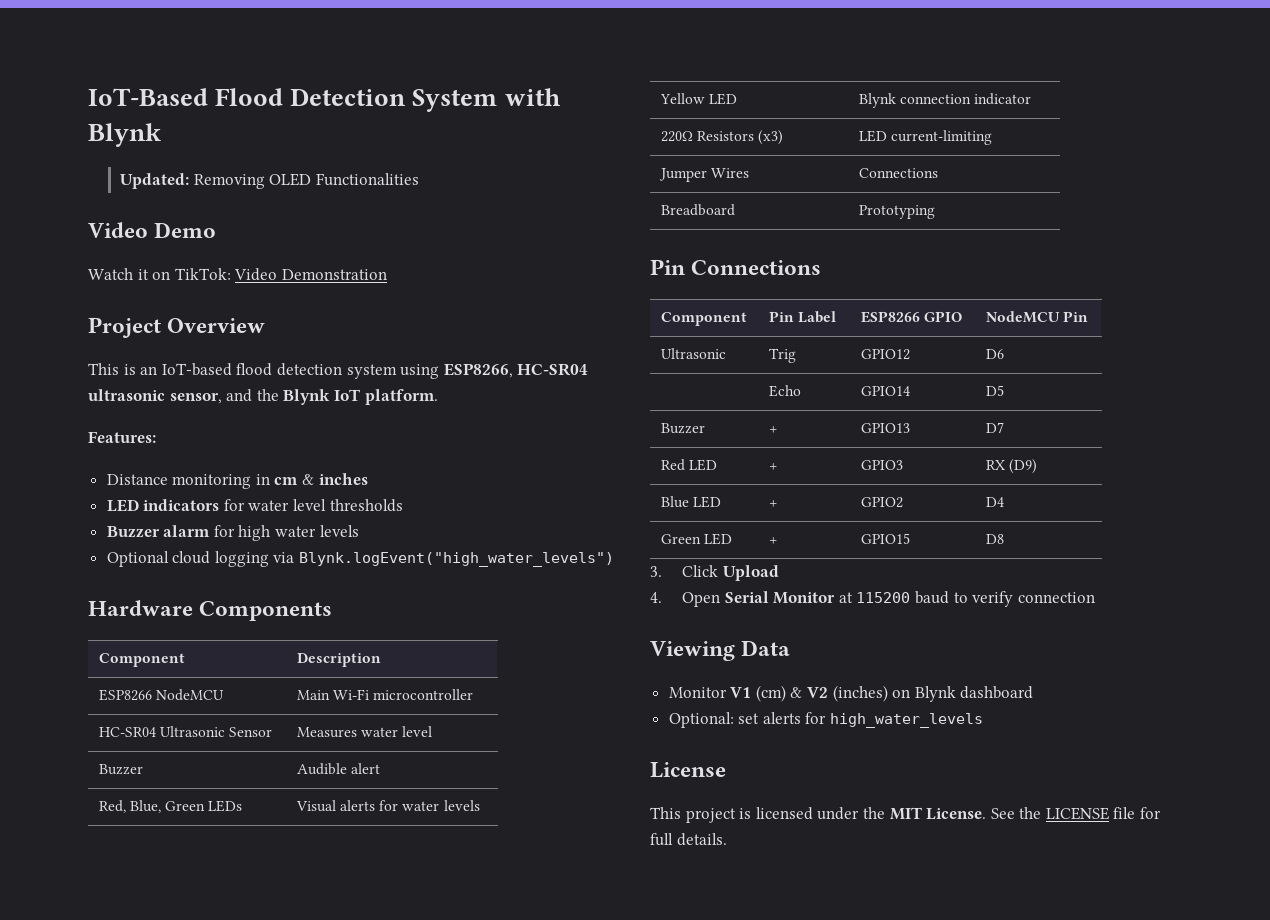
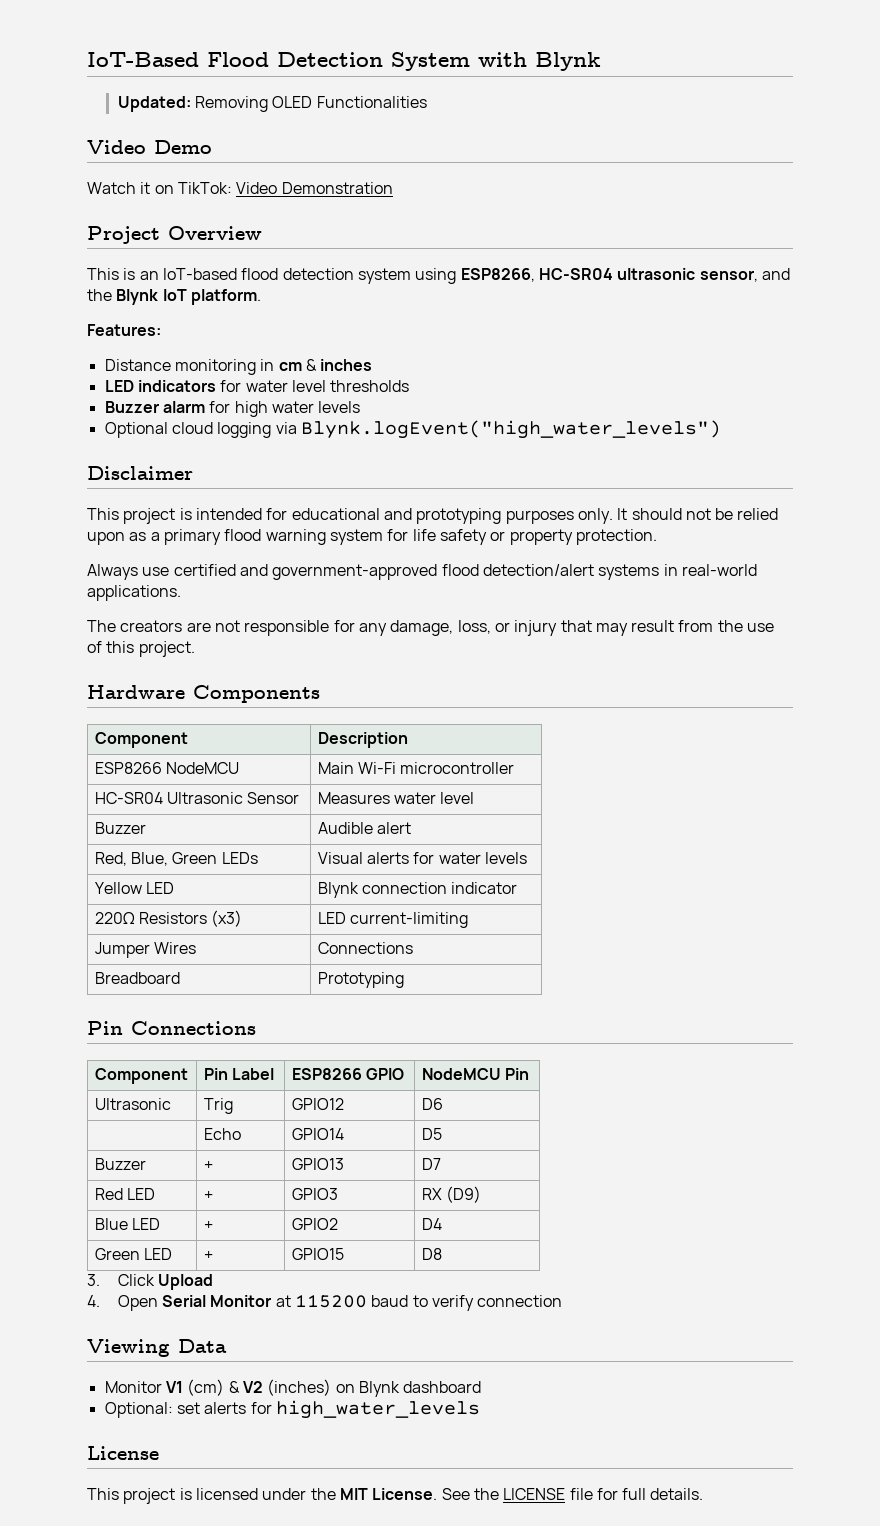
(615, 559) none -> [87,466,193,480] [87,508,779,524] [87,529,657,545] [87,564,757,580] [87,585,181,601] [87,620,775,636] [87,641,195,657] // Disclaimer // This project is intended for educational and prototyping purposes only. It should not be relied upon as a primary flood warning system for life safety or property protection. // Always use certified and government-approved flood detection/alert systems in real-world applications. // The creators are not responsible for any damage, loss, or injury that may result from the use of this project.

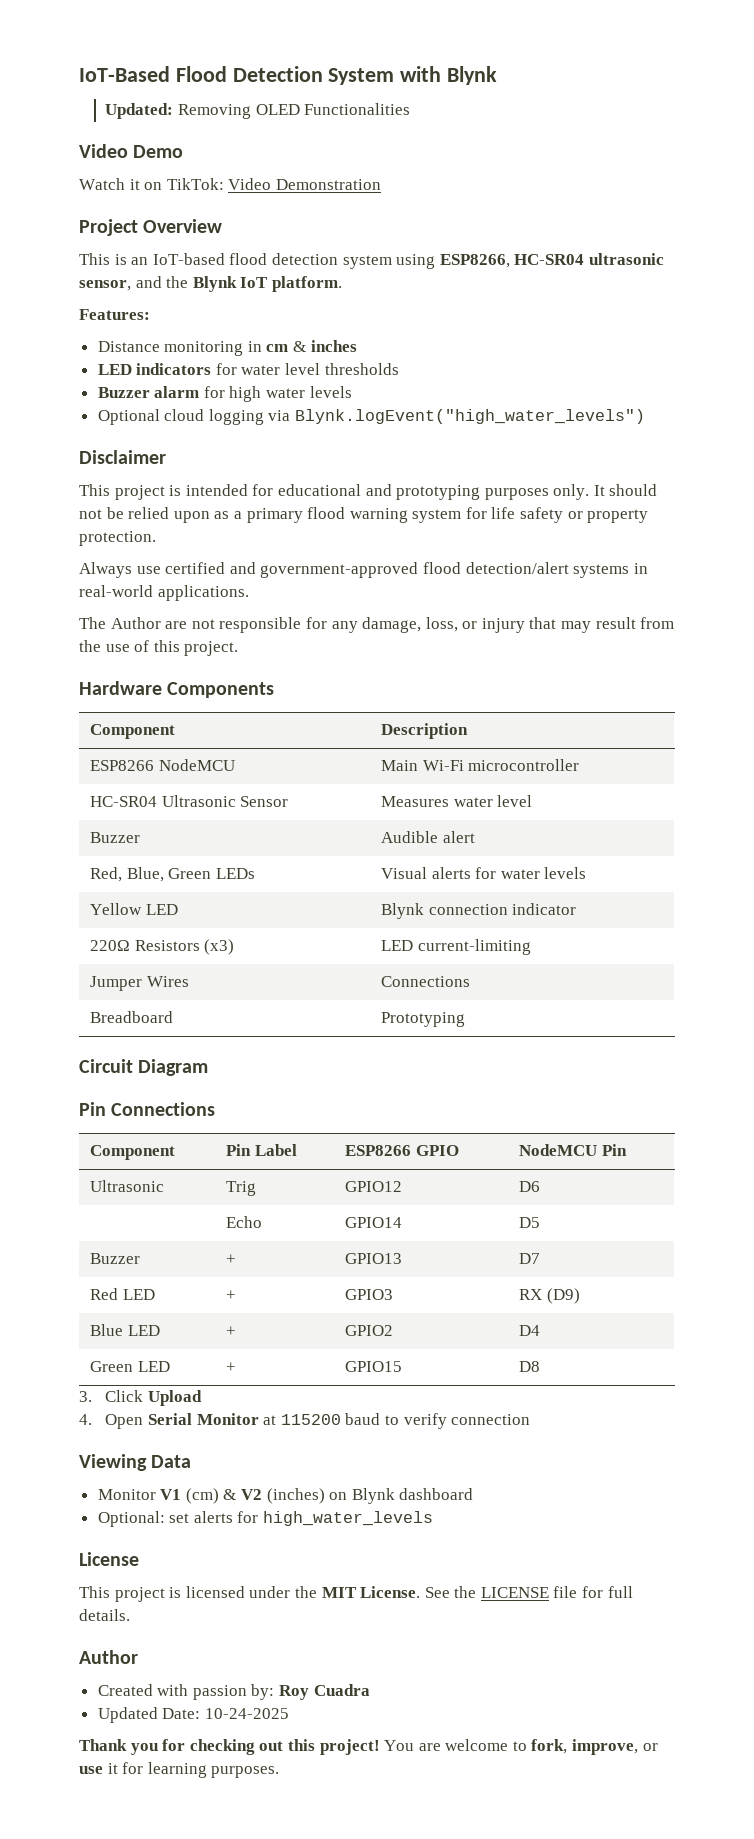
[120,620,183,632] creators -> [110,617,161,629] Author
(404, 980) none -> [79,1059,209,1076] // Circuit Diagram
(704, 1494) none -> [79,1650,138,1664] [97,1684,370,1700] [97,1707,289,1723] [79,1739,658,1755] [79,1762,280,1778] // Author // Created with passion by: Roy Cuadra // Updated Date: 10-24-2025 // Thank you for checking out this project! You are welcome to fork, improve, or use it for learning purposes.

